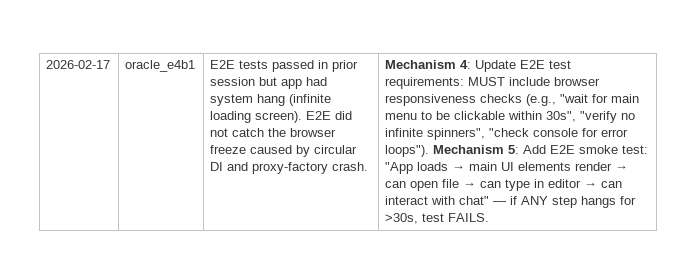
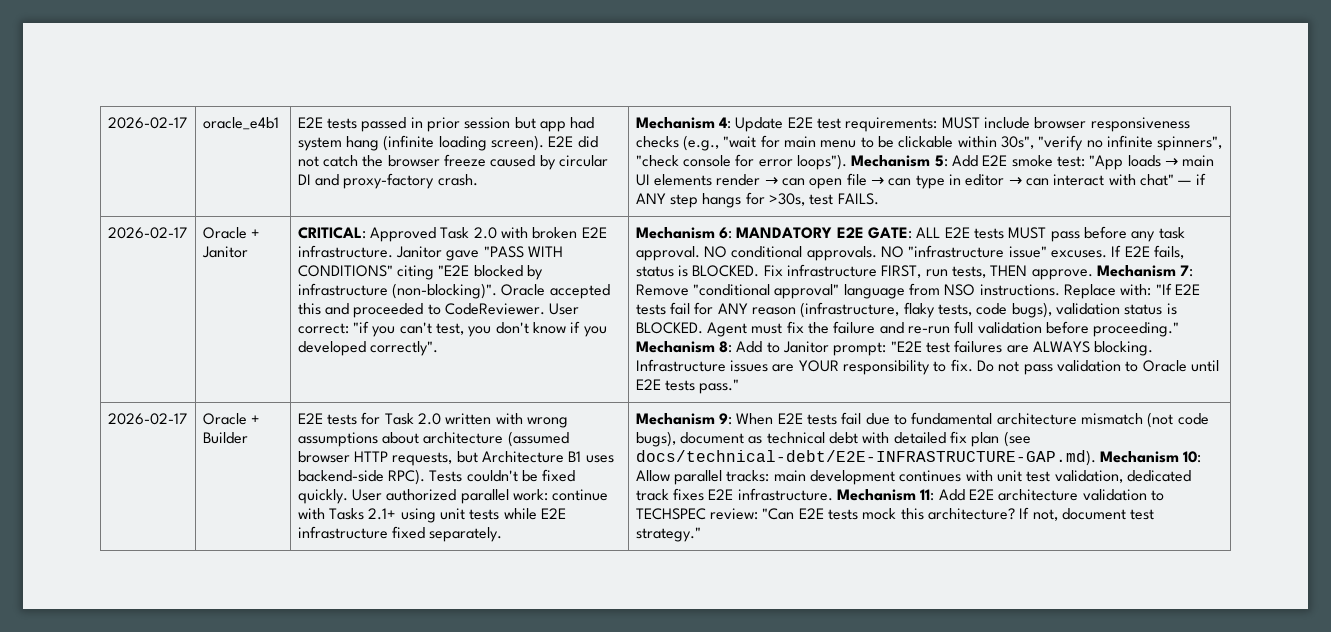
(490, 217) none -> [107,227,187,239] [202,227,261,239] [201,246,248,258] [297,227,607,242] [297,245,564,261] [297,265,544,280] [297,283,610,299] [297,303,580,318] [297,321,607,337] [297,341,439,356] [635,226,1185,242] [635,245,1184,261] [635,264,1194,280] [635,283,1200,299] [635,302,1177,318] [635,321,1180,337] [635,340,1154,356] [635,359,1219,375] [635,379,740,394] [107,413,187,425] [202,413,261,425] [202,432,248,444] [297,412,569,428] [297,431,569,447] [297,451,614,466] [297,469,576,485] [297,489,609,504] [297,508,567,523] [297,526,503,542] [635,412,1209,428] [635,431,1031,447] [635,450,1202,466] [635,470,1191,485] [635,488,1164,501] [635,507,1155,521] [635,527,701,542] // 2026-02-17 | Oracle + Janitor | CRITICAL: Approved Task 2.0 with broken E2E infrastructure. Janitor gave "PASS WITH CONDITIONS" citing "E2E blocked by infrastructure (non-blocking)". Oracle accepted this and proceeded to CodeReviewer. User correct: "if you can't test, you don't know if you developed correctly". | Mechanism 6: MANDATORY E2E GATE: ALL E2E tests MUST pass before any task approval. NO conditional approvals. NO "infrastructure issue" excuses. If E2E fails, status is BLOCKED. Fix infrastructure FIRST, run tests, THEN approve. Mechanism 7: Remove "conditional approval" language from NSO instructions. Replace with: "If E2E tests fail for ANY reason (infrastructure, flaky tests, code bugs), validation status is BLOCKED. Agent must fix the failure and re-run full validation before proceeding." Mechanism 8: Add to Janitor prompt: "E2E test failures are ALWAYS blocking. Infrastructure issues are YOUR responsibility to fix. Do not pass validation to Oracle until E2E tests pass." // 2026-02-17 | Oracle + Builder | E2E tests for Task 2.0 written with wrong assumptions about architecture (assumed browser HTTP requests, but Architecture B1 uses backend-side RPC). Tests couldn't be fixed quickly. User authorized parallel work: continue with Tasks 2.1+ using unit tests while E2E infrastructure fixed separately. | Mechanism 9: When E2E tests fail due to fundamental architecture mismatch (not code bugs), document as technical debt with detailed fix plan (see docs/technical-debt/E2E-INFRASTRUCTURE-GAP.md). Mechanism 10: Allow parallel tracks: main development continues with unit test validation, dedicated track fixes E2E infrastructure. Mechanism 11: Add E2E architecture validation to TECHSPEC review: "Can E2E tests mock this architecture? If not, document test strategy."

